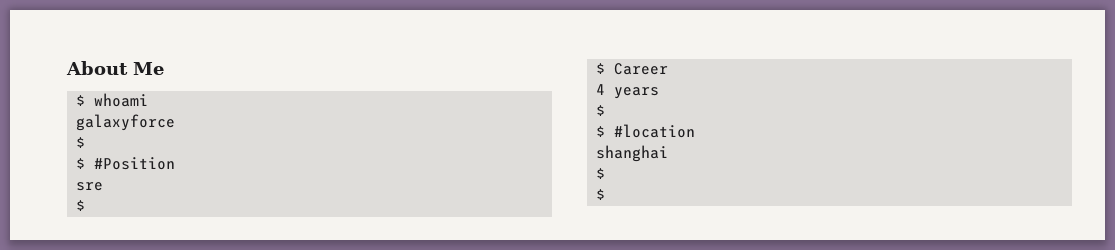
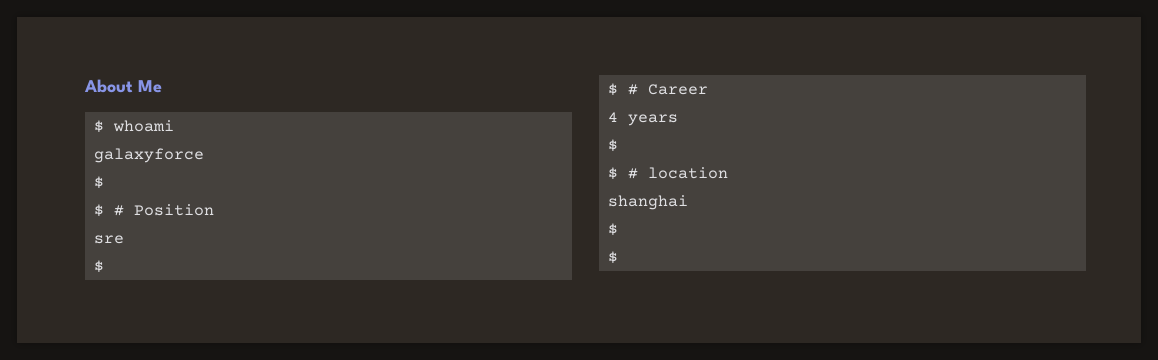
[94,157,175,170] #Position -> [113,204,214,216] # Position
(605, 68) none -> [627,84,638,95] #
[614,124,695,138] #location -> [627,167,728,179] # location

